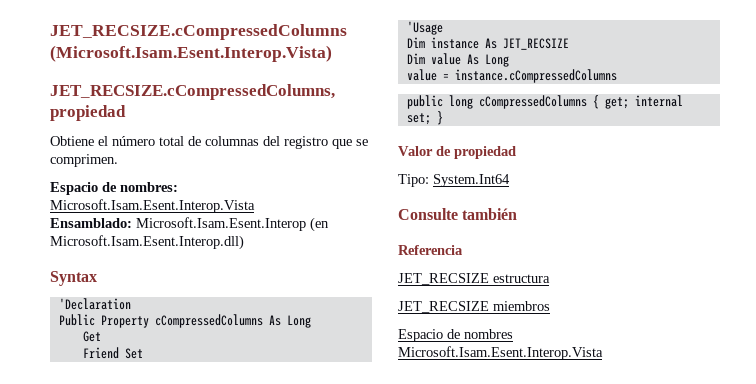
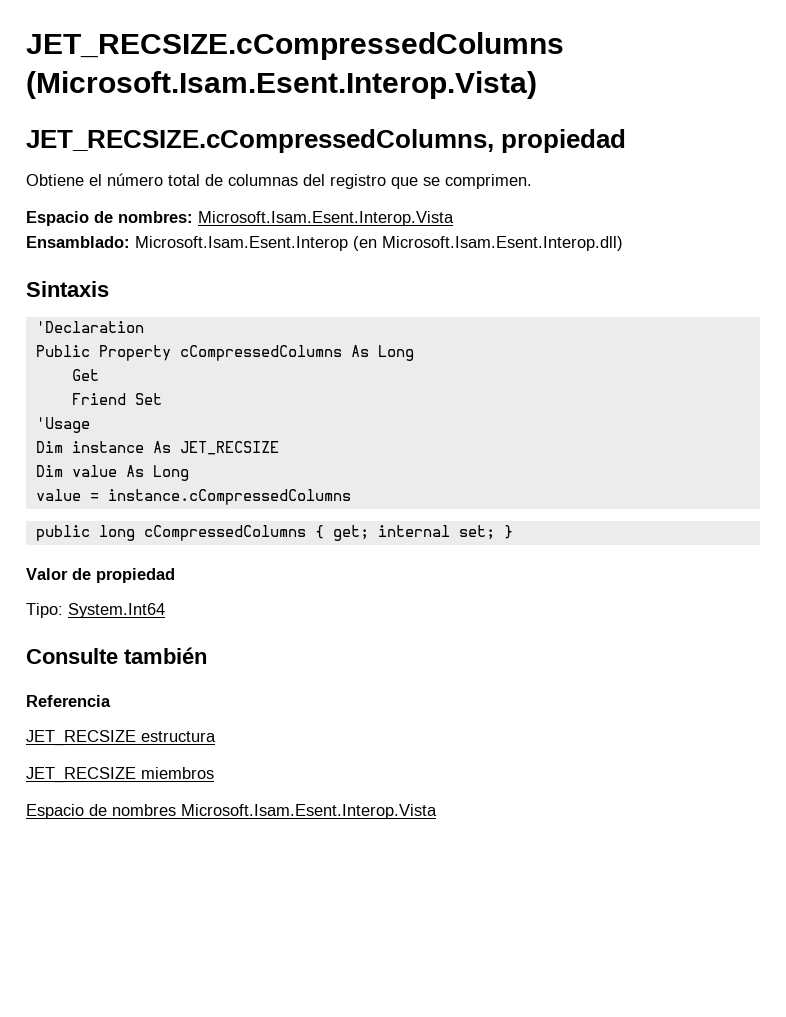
[50,271,97,286] Syntax -> [26,281,109,297] Sintaxis

